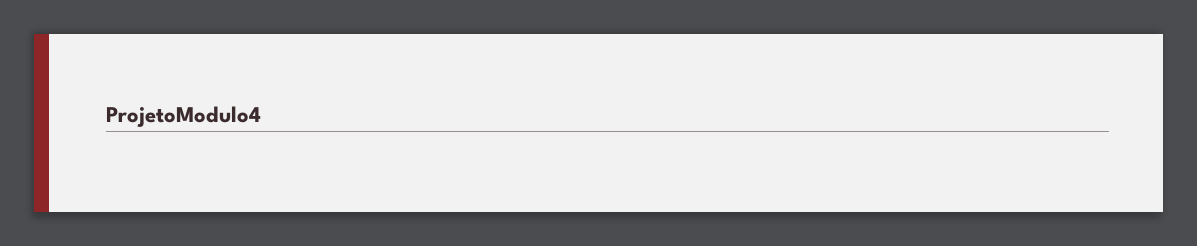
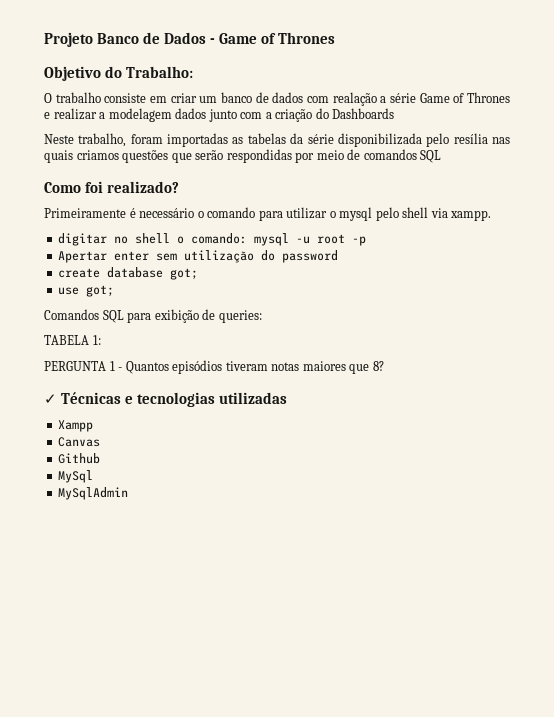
[106,106,261,127] ProjetoModulo4 -> [44,32,336,47] [44,66,193,81] [44,92,511,106] [44,108,395,122] [44,133,511,147] [44,149,442,163] [44,181,179,193] [44,207,492,221] [58,233,367,246] [58,250,339,263] [58,267,199,280] [58,285,115,297] [44,309,262,323] [44,335,101,345] [44,360,384,374] [44,392,287,407] [58,420,94,432] [58,437,101,447] [58,453,101,464] [58,470,94,483] [58,487,129,500] Projeto Banco de Dados - Game of Thrones // Objetivo do Trabalho: // O trabalho consiste em criar um banco de dados com realação a série Game of Thrones e realizar a modelagem dados junto com a criação do Dashboards // Neste trabalho, foram importadas as tabelas da série disponibilizada pelo resília nas quais criamos questões que serão respondidas por meio de comandos SQL // Como foi realizado? // Primeiramente é necessário o comando para utilizar o mysql pelo shell via xampp. // digitar no shell o comando: mysql -u root -p // Apertar enter sem utilização do password // create database got; // use got; // Comandos SQL para exibição de queries: // TABELA 1: // PERGUNTA 1 - Quantos episódios tiveram notas maiores que 8? // ✓ Técnicas e tecnologias utilizadas // Xampp // Canvas // Github // MySql // MySqlAdmin

